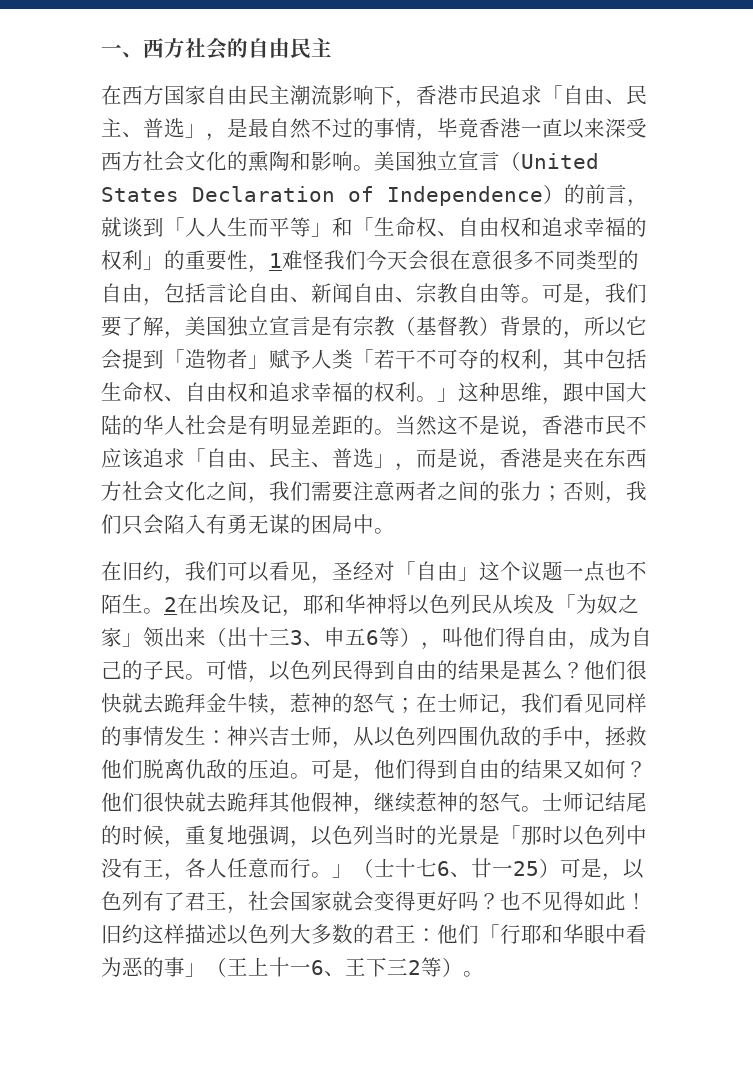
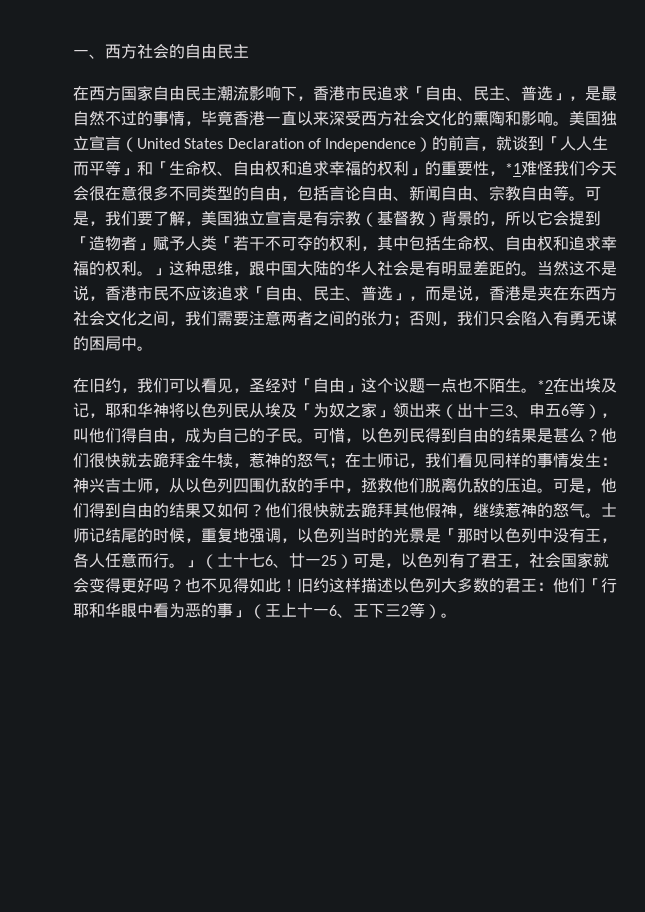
[269,253,282,268] 1 -> [505,163,521,174] *1
[164,597,177,612] 2 -> [537,380,553,391] *2

